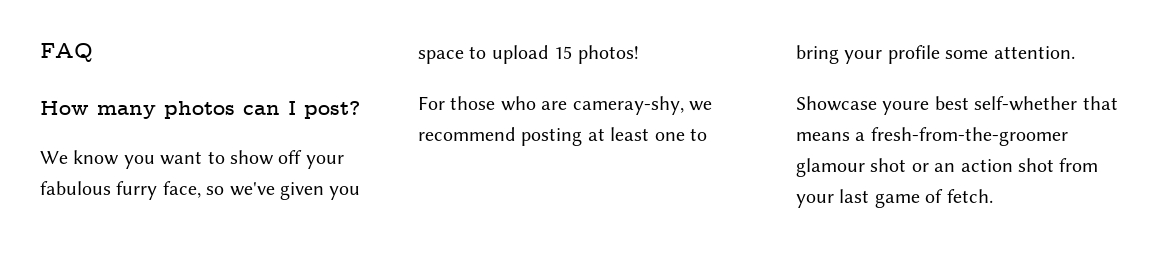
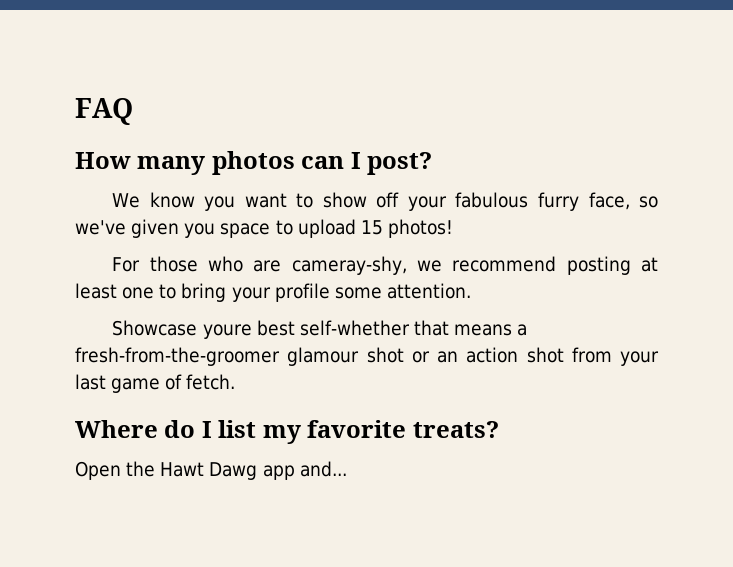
(993, 196) none -> [75,420,499,444] [75,461,347,480] // Where do I list my favorite treats? // Open the Hawt Dawg app and...

